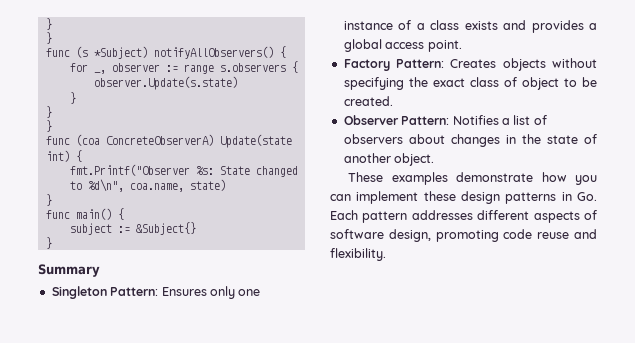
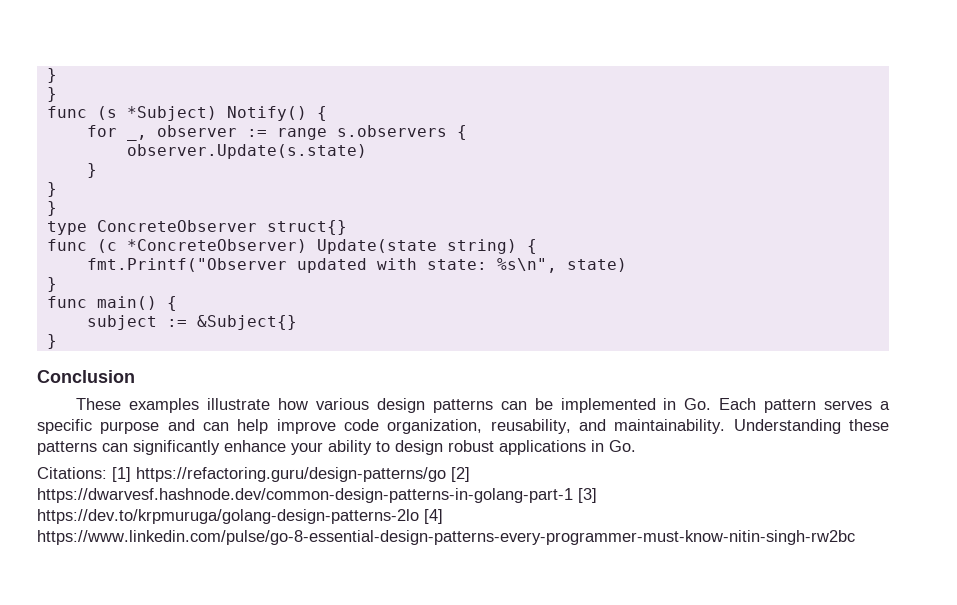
[153,46,274,59] notifyAllObservers() -> [226,106,307,121] Notify()
[45,134,292,148] [45,150,82,162] [69,164,298,177] [69,179,184,192] func (coa ConcreteObserverA) Update(state int) { // fmt.Printf("Observer %s: State changed to %d\n", coa.name, -> [46,220,347,235] [46,239,537,254] [86,258,557,273] type ConcreteObserver struct{} // func (c *ConcreteObserver) Update(state string) { // fmt.Printf("Observer updated with state: %s\n",
[38,264,100,277] [51,286,261,299] [343,20,597,33] [343,39,462,52] [343,58,597,71] [343,77,597,90] [343,96,393,106] [343,115,547,125] [343,134,597,147] [343,153,435,166] [348,172,597,185] [330,191,597,204] [330,210,597,223] [330,229,597,242] [330,248,386,261] Summary // Singleton Pattern: Ensures only one instance of a class exists and provides a global access point. // Factory Pattern: Creates objects without specifying the exact class of object to be created. // Observer Pattern: Notifies a list of observers about changes in the state of another object. // These examples demonstrate how you can implement these design patterns in Go. Each pattern addresses different aspects of software design, promoting code reuse and flexibility. -> [37,370,135,383] [76,398,891,413] [37,419,890,434] [37,440,636,455] [37,467,470,482] [37,488,597,503] [37,509,443,524] [37,530,855,545] Conclusion // These examples illustrate how various design patterns can be implemented in Go. Each pattern serves a specific purpose and can help improve code organization, reusability, and maintainability. Understanding these patterns can significantly enhance your ability to design robust applications in Go. // Citations: [1] https://refactoring.guru/design-patterns/go [2] https://dwarvesf.hashnode.dev/common-design-patterns-in-golang-part-1 [3] https://dev.to/krpmuruga/golang-design-patterns-2lo [4] https://www.linkedin.com/pulse/go-8-essential-design-patterns-every-programmer-must-know-nitin-singh-rw2bc

